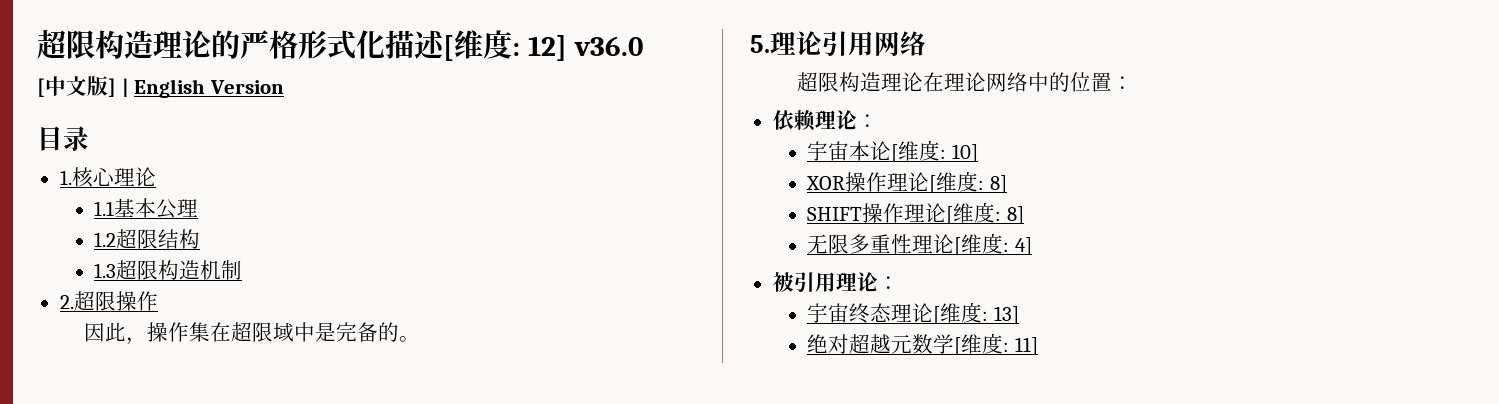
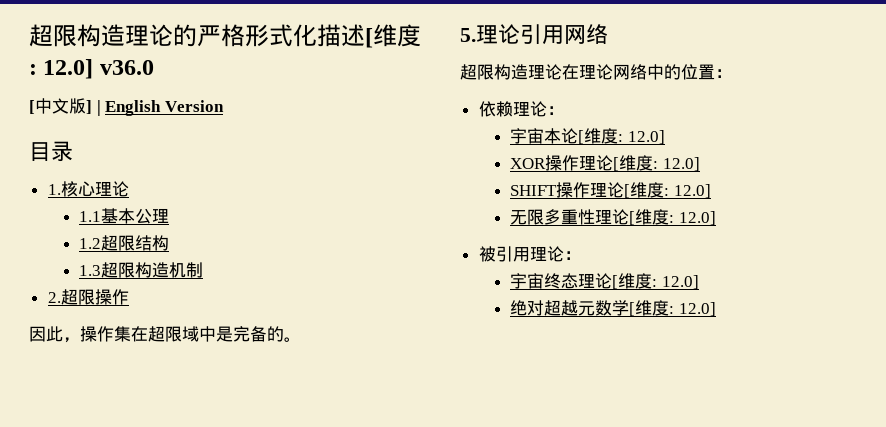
[527,35,567,61] 12] -> [43,59,94,79] 12.0]
[951,144,978,162] 10] -> [627,130,665,144] 12.0]
[989,175,1007,193] 8] -> [662,157,700,171] 12.0]
[1006,206,1024,224] 8] -> [673,184,711,198] 12.0]
[1014,237,1032,255] 4] -> [678,211,716,225] 12.0]
[993,306,1019,324] 13] -> [661,275,699,289] 12.0]
[1014,337,1038,355] 11] -> [678,302,716,316] 12.0]

